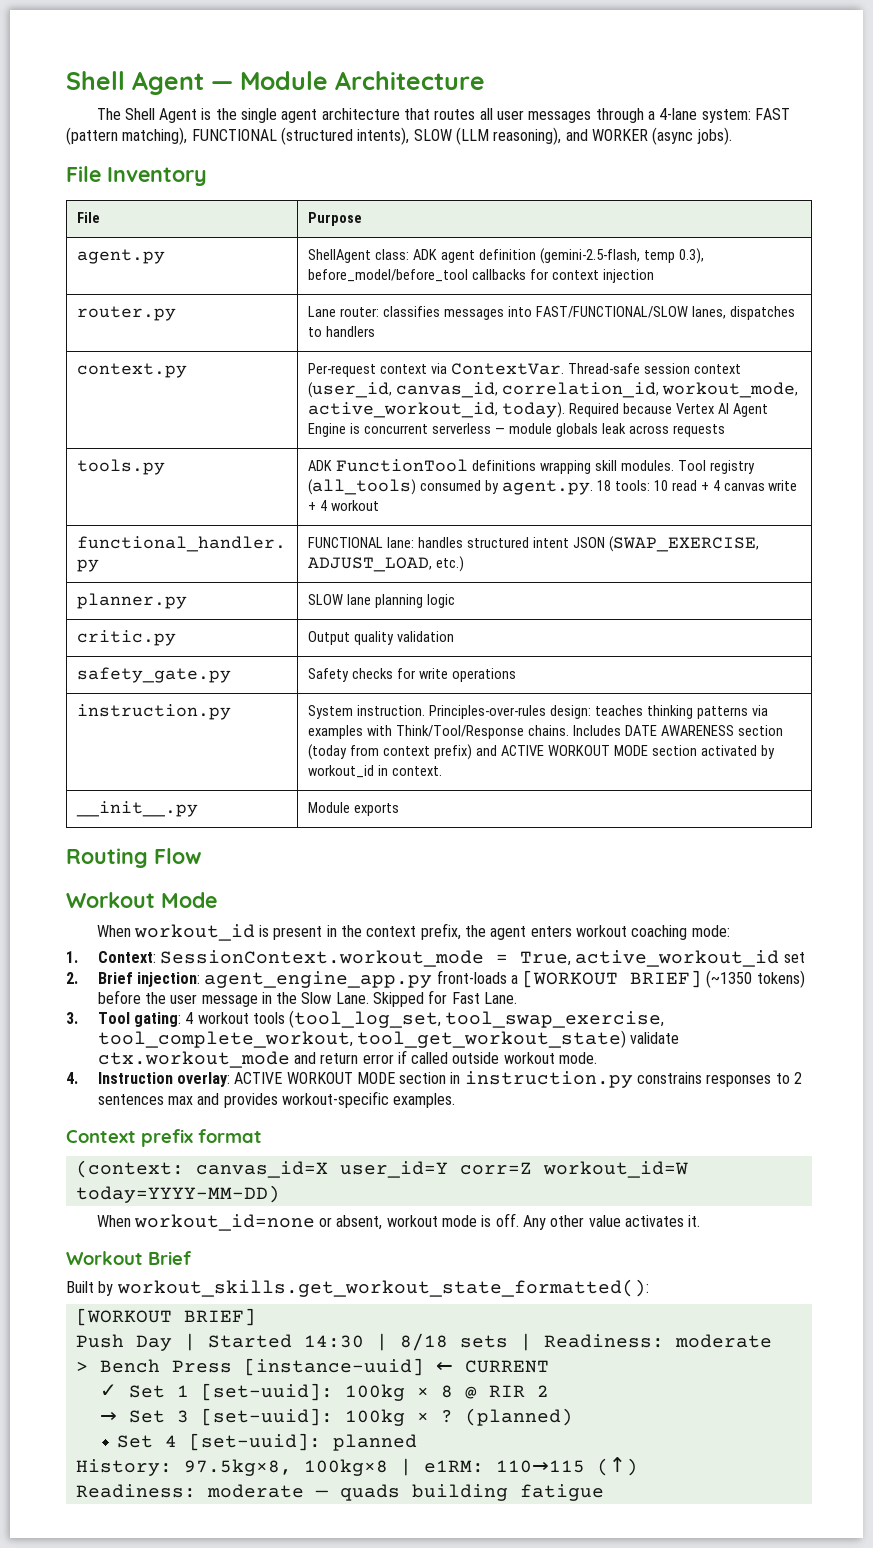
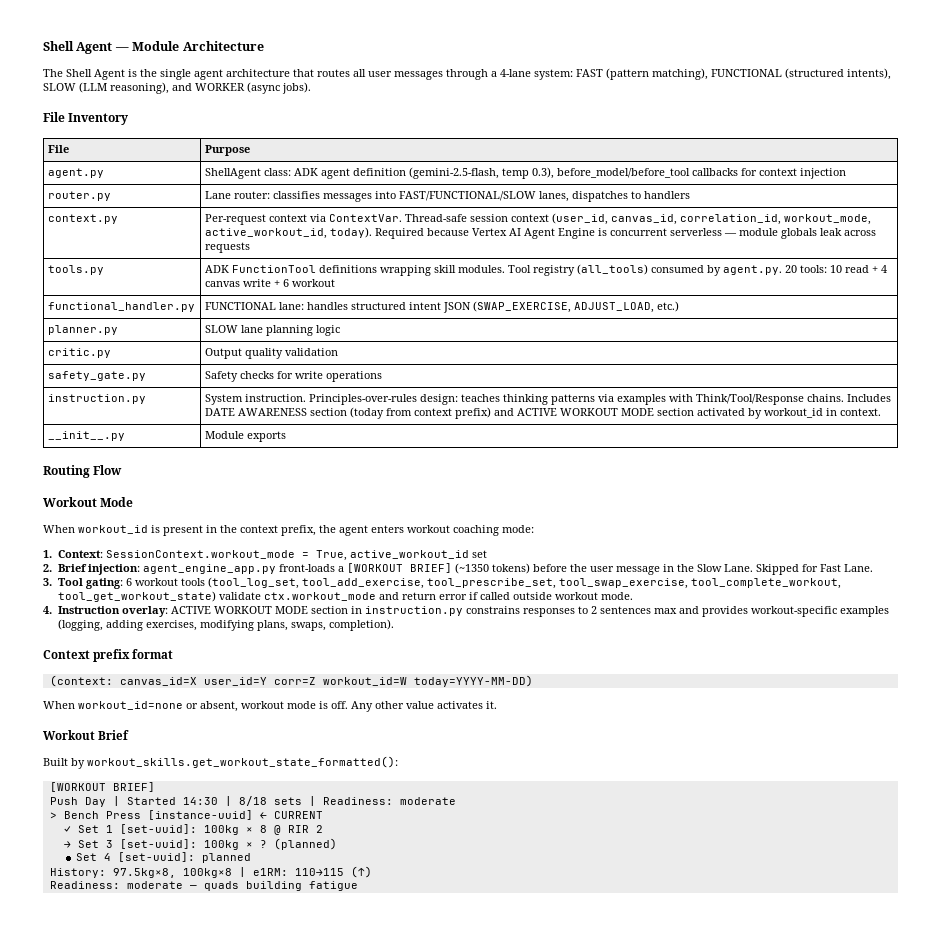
[597,480,612,491] 18 -> [784,265,797,273] 20
[320,500,328,511] 4 -> [282,279,289,287] 6
[185,1012,194,1024] 4 -> [125,578,132,586] 6
(442, 1019) none -> [301,578,556,589] tool_add_exercise, tool_prescribe_set,
[393,1093,456,1108] examples. -> [839,606,889,617] [57,619,394,631] examples (logging, adding exercises, modifying plans, swaps, completion).

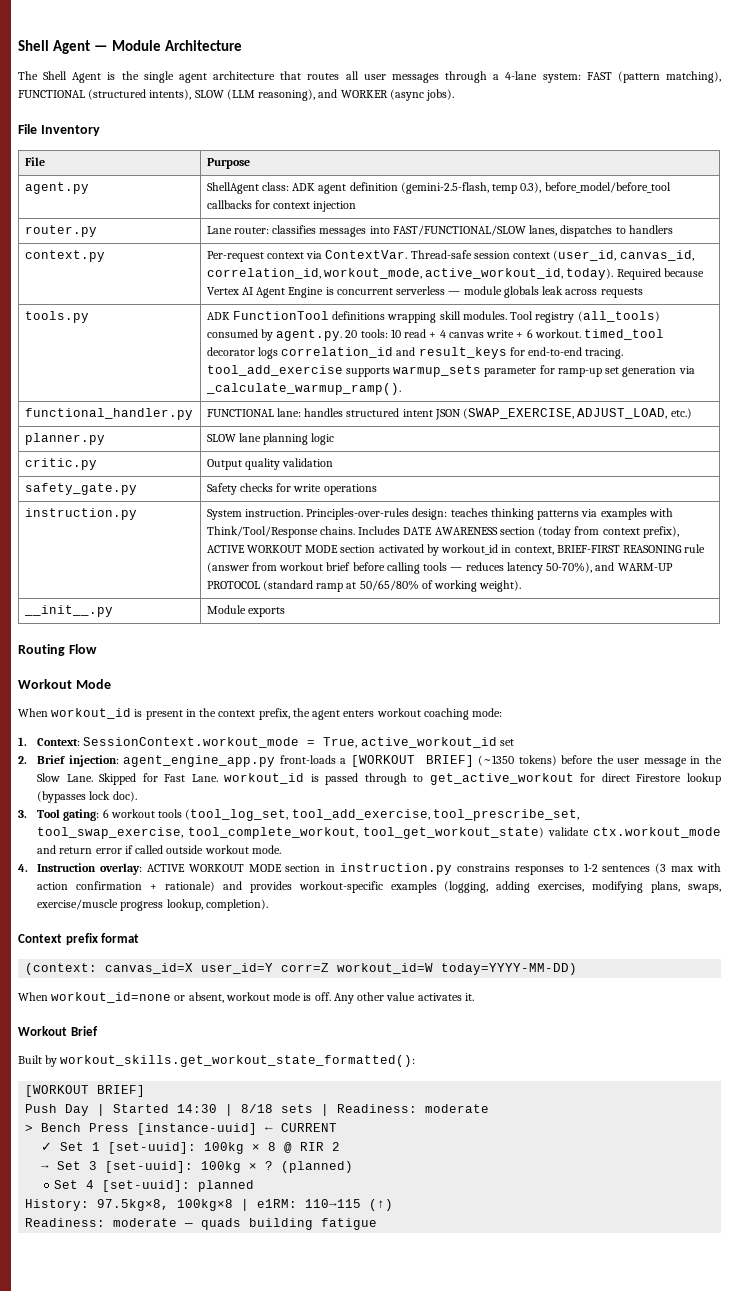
[291,279,335,287] workout -> [534,329,665,340] [206,347,624,359] [206,365,695,377] [205,383,401,395] workout. timed_tool decorator logs correlation_id and result_keys for end-to-end tracing. tool_add_exercise supports warmup_sets parameter for ramp-up set generation via _calculate_warmup_ramp().
[454,407,514,419] prefix) and -> [642,526,679,538] prefix),
[839,408,881,416] context. -> [514,544,706,555] [206,562,673,574] [206,580,522,592] context, BRIEF-FIRST REASONING rule (answer from workout brief before calling tools — reduces latency 50-70%), and WARM-UP PROTOCOL (standard ramp at 50/65/80% of working weight).
(873, 568) none -> [224,773,722,785] [37,791,137,803] workout_id is passed through to get_active_workout for direct Firestore lookup (bypasses lock doc).
[590,606,677,614] 2 sentences max -> [583,863,722,874] [37,881,215,892] 1-2 sentences (3 max with action confirmation + rationale)
(326, 626) none -> [37,899,203,911] exercise/muscle progress lookup,

